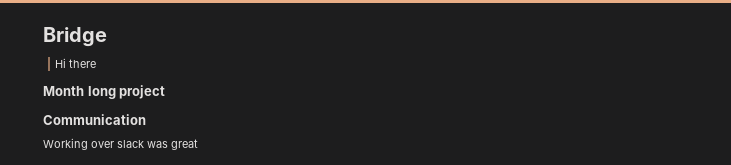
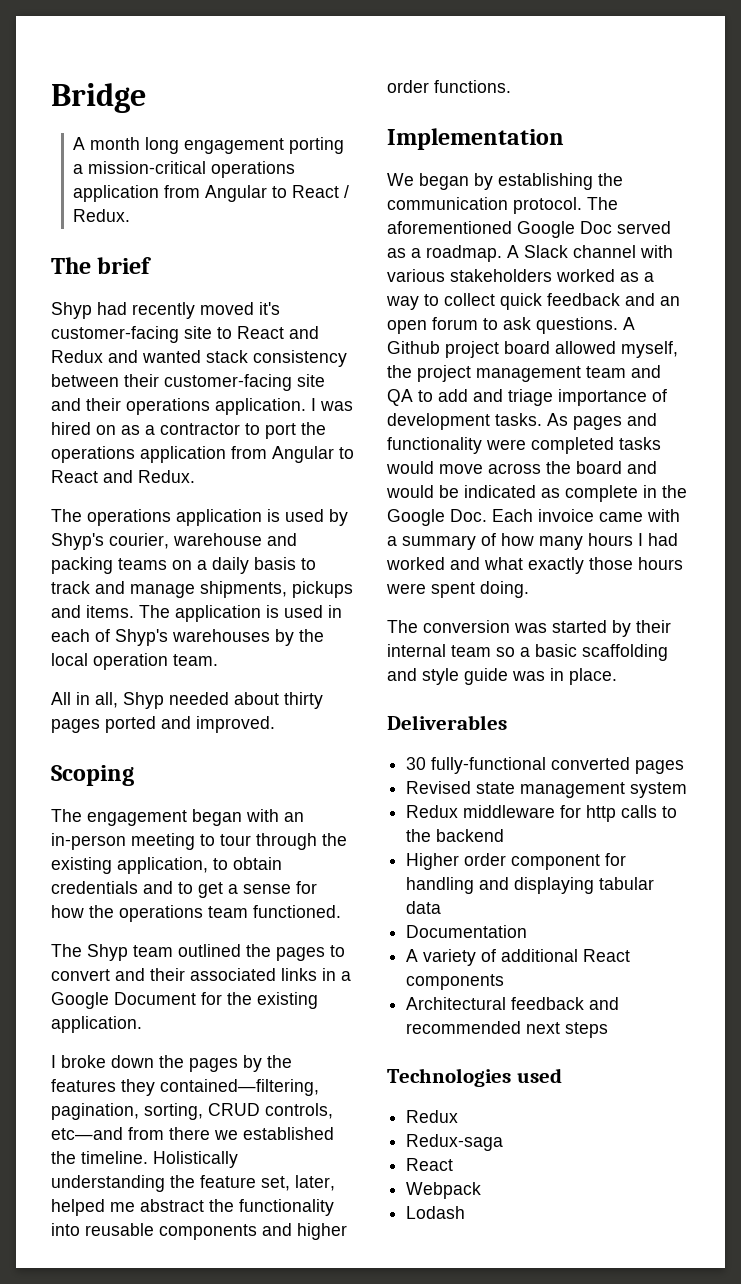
[55,58,97,68] [43,85,166,99] [43,114,146,125] [43,138,198,150] Hi there // Month long project // Communication // Working over slack was great -> [73,137,345,154] [73,161,296,178] [73,185,350,202] [73,209,131,222] [51,257,152,274] [51,302,280,319] [51,326,319,343] [51,350,347,367] [51,374,325,391] [51,398,353,415] [51,422,326,439] [51,446,354,463] [51,470,195,483] [51,509,348,526] [51,533,297,550] [51,557,316,574] [51,581,353,598] [51,605,342,622] [51,629,324,646] [51,653,218,670] [51,692,323,709] [51,716,275,733] [51,765,134,786] [51,809,304,826] [51,833,347,850] [51,857,282,874] [51,881,317,898] [51,905,341,922] [51,944,345,961] [51,968,351,981] [51,992,318,1009] [51,1016,142,1033] [51,1055,292,1072] [51,1079,319,1096] [51,1103,333,1120] [51,1127,334,1140] [51,1151,238,1168] [51,1175,335,1192] [51,1199,334,1216] [51,1223,347,1240] [387,80,511,93] [387,128,564,150] [387,173,623,190] [387,197,618,214] [387,221,671,238] [387,245,673,262] [387,269,654,282] [386,293,680,310] [387,317,635,334] [387,341,678,358] [387,365,661,382] [387,389,667,406] [387,413,657,430] [387,437,661,454] [386,461,657,474] [386,485,687,502] [387,509,680,526] [387,533,678,550] [386,557,683,574] [386,581,529,598] [387,620,671,637] [387,644,668,661] [387,668,617,685] [387,715,507,730] [406,757,685,774] [406,781,688,798] [406,805,678,822] [406,829,505,842] [406,853,627,870] [406,877,655,894] [406,901,442,914] [406,925,528,938] [406,949,631,966] [406,974,505,990] [406,997,620,1010] [406,1021,609,1038] [387,1068,562,1087] [406,1110,459,1123] [406,1134,504,1151] [406,1158,454,1171] [406,1182,482,1199] [406,1206,466,1219] A month long engagement porting a mission-critical operations application from Angular to React / Redux. // The brief // Shyp had recently moved it's customer-facing site to React and Redux and wanted stack consistency between their customer-facing site and their operations application. I was hired on as a contractor to port the operations application from Angular to React and Redux. // The operations application is used by Shyp's courier, warehouse and packing teams on a daily basis to track and manage shipments, pickups and items. The application is used in each of Shyp's warehouses by the local operation team. // All in all, Shyp needed about thirty pages ported and improved. // Scoping // The engagement began with an in-person meeting to tour through the existing application, to obtain credentials and to get a sense for how the operations team functioned. // The Shyp team outlined the pages to convert and their associated links in a Google Document for the existing application. // I broke down the pages by the features they contained—filtering, pagination, sorting, CRUD controls, etc—and from there we established the timeline. Holistically understanding the feature set, later, helped me abstract the functionality into reusable components and higher order functions. // Implementation // We began by establishing the communication protocol. The aforementioned Google Doc served as a roadmap. A Slack channel with various stakeholders worked as a way to collect quick feedback and an open forum to ask questions. A Github project board allowed myself, the project management team and QA to add and triage importance of development tasks. As pages and functionality were completed tasks would move across the board and would be indicated as complete in the Google Doc. Each invoice came with a summary of how many hours I had worked and what exactly those hours were spent doing. // The conversion was started by their internal team so a basic scaffolding and style guide was in place. // Deliverables // 30 fully-functional converted pages // Revised state management system // Redux middleware for http calls to the backend // Higher order component for handling and displaying tabular data // Documentation // A variety of additional React components // Architectural feedback and recommended next steps // Technologies used // Redux // Redux-saga // React // Webpack // Lodash

